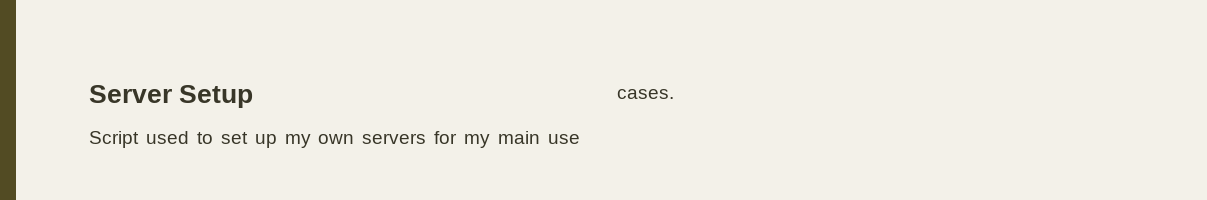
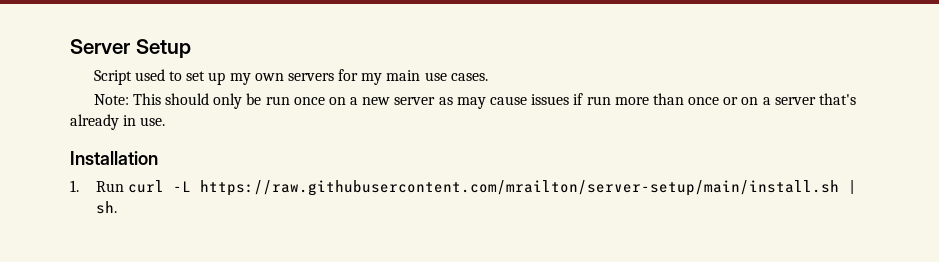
(674, 94) none -> [93,93,857,109] [70,114,166,130] [70,151,158,165] [70,180,858,196] [95,201,117,214] // Note: This should only be run once on a new server as may cause issues if run more than once or on a server that's already in use. // Installation // 1. Run curl -L https://raw.githubusercontent.com/mrailton/server-setup/main/install.sh | sh.

